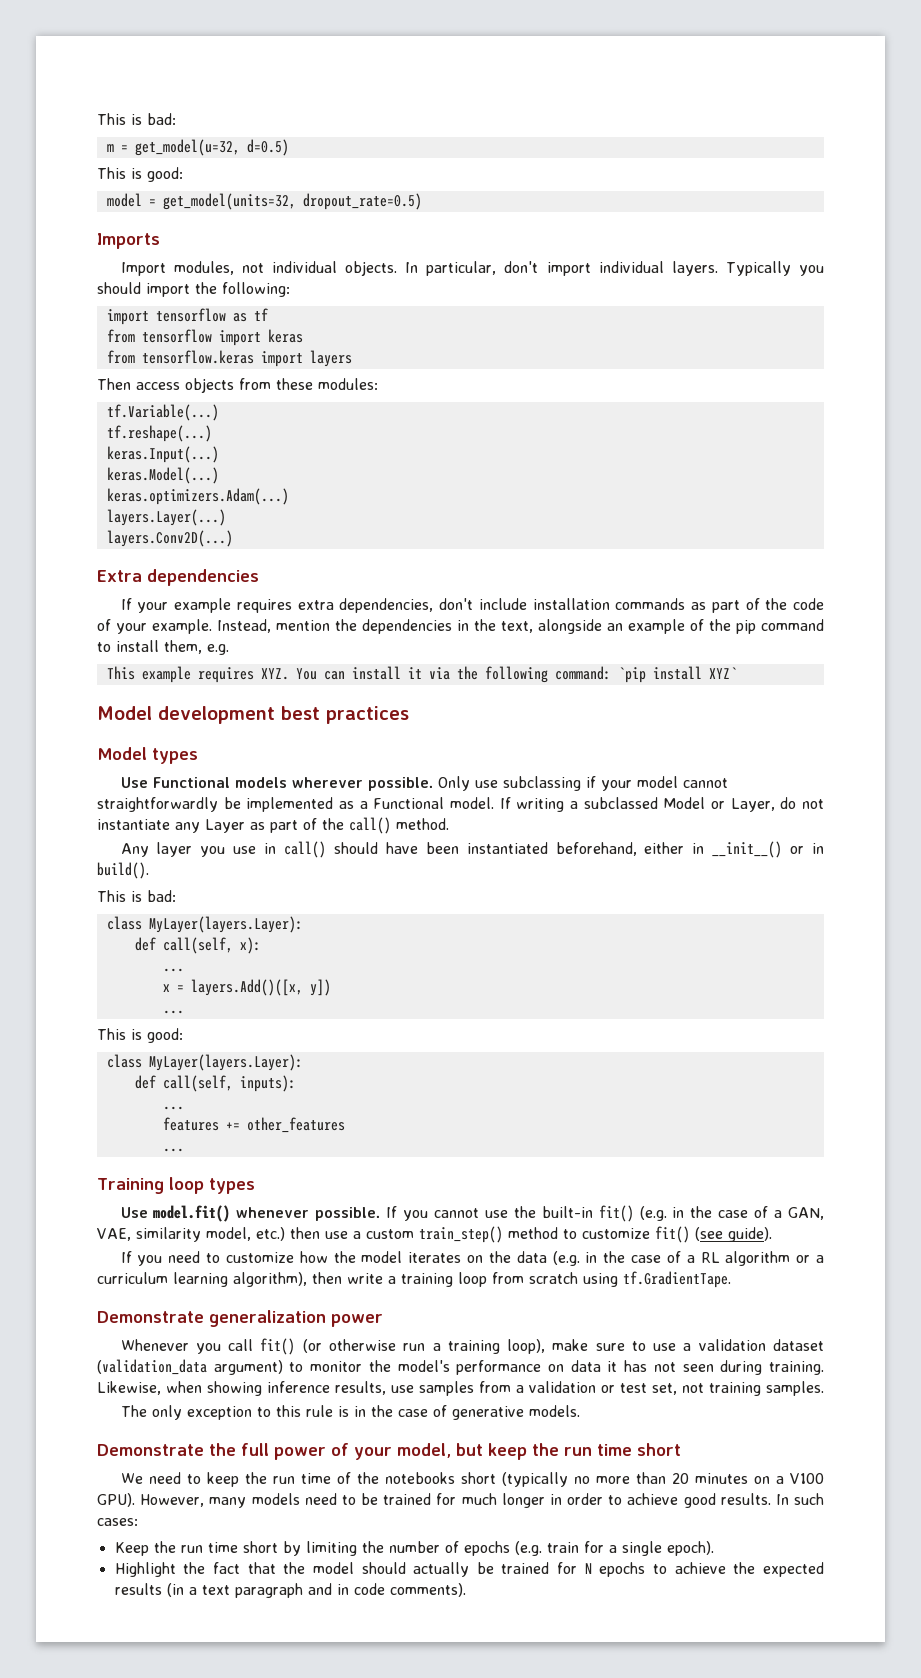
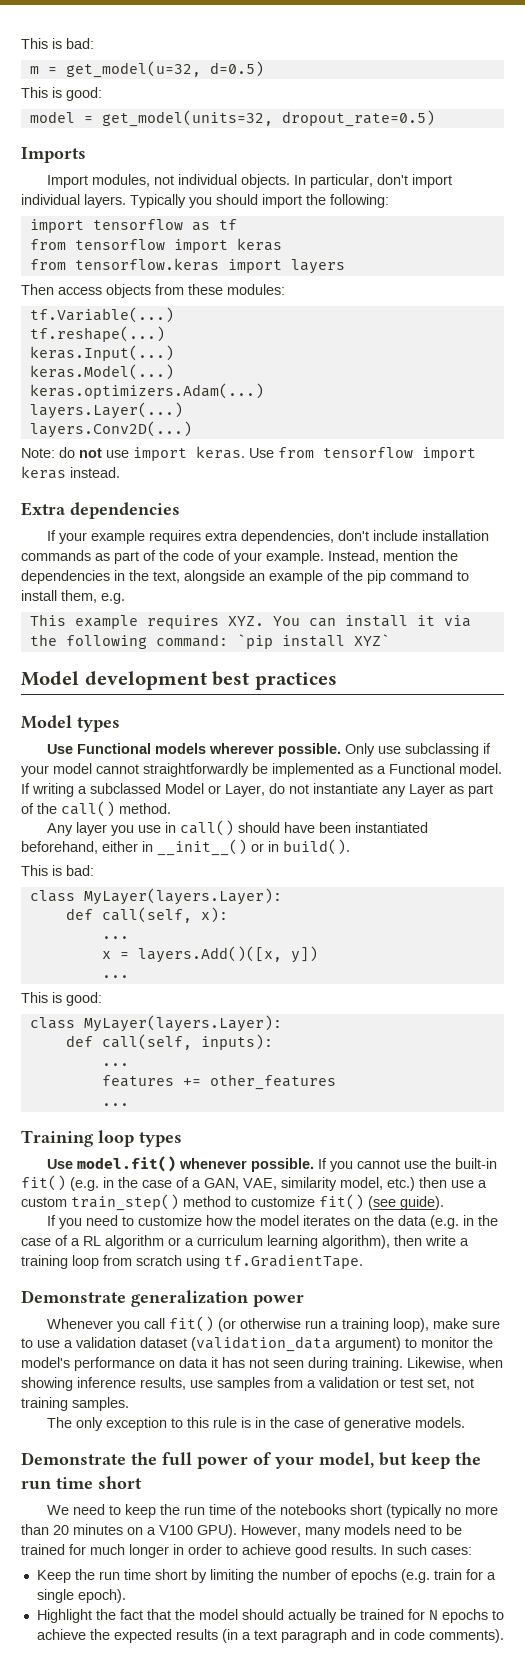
(233, 538) none -> [21,446,476,461] [21,466,120,479] // Note: do not use import keras. Use from tensorflow import keras instead.

